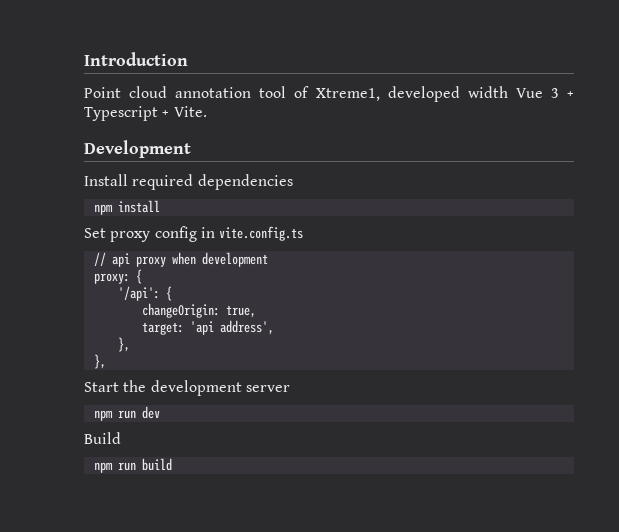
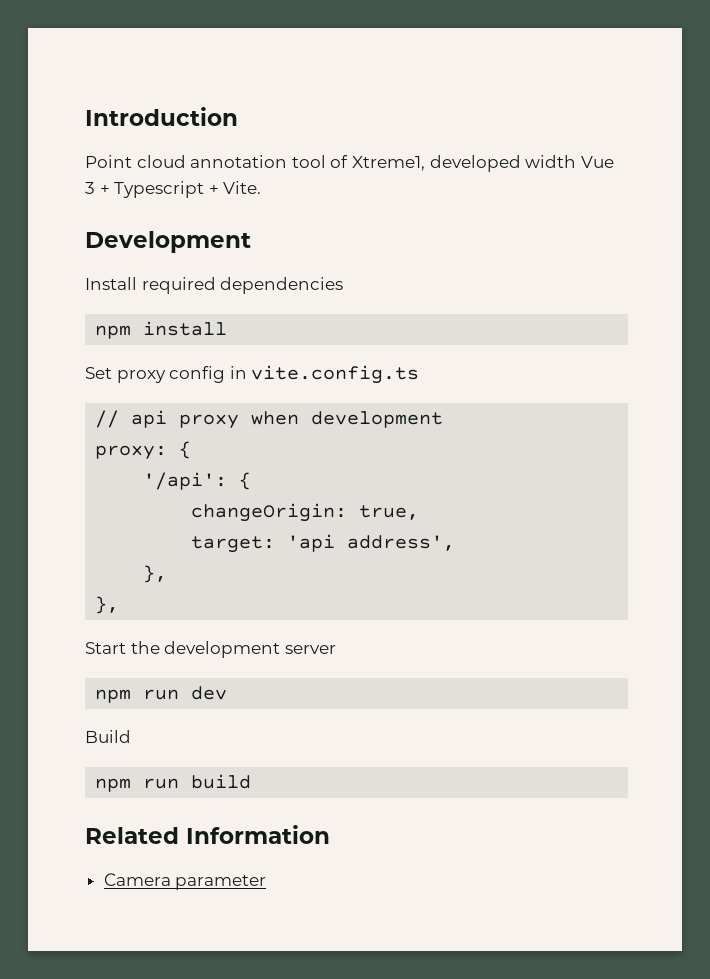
(172, 464) none -> [85,825,330,844] [103,873,267,890] // Related Information // Camera parameter

